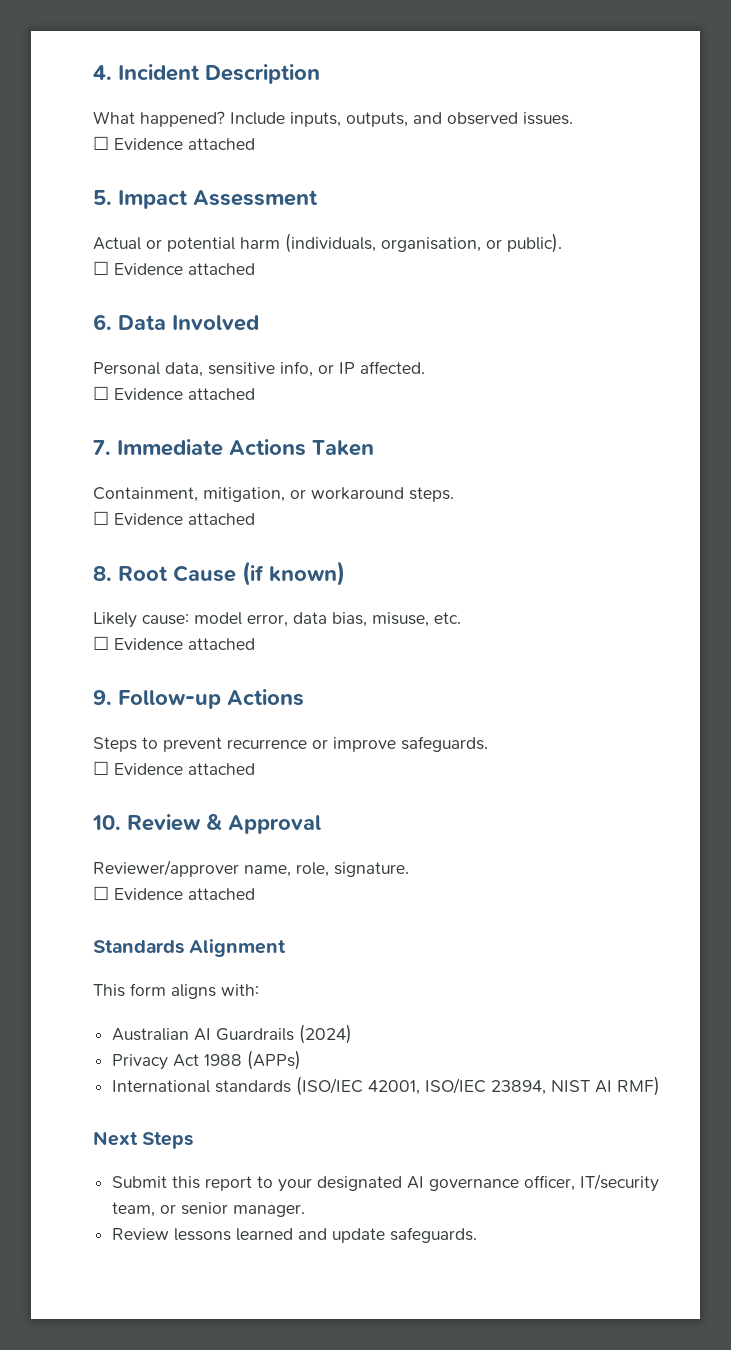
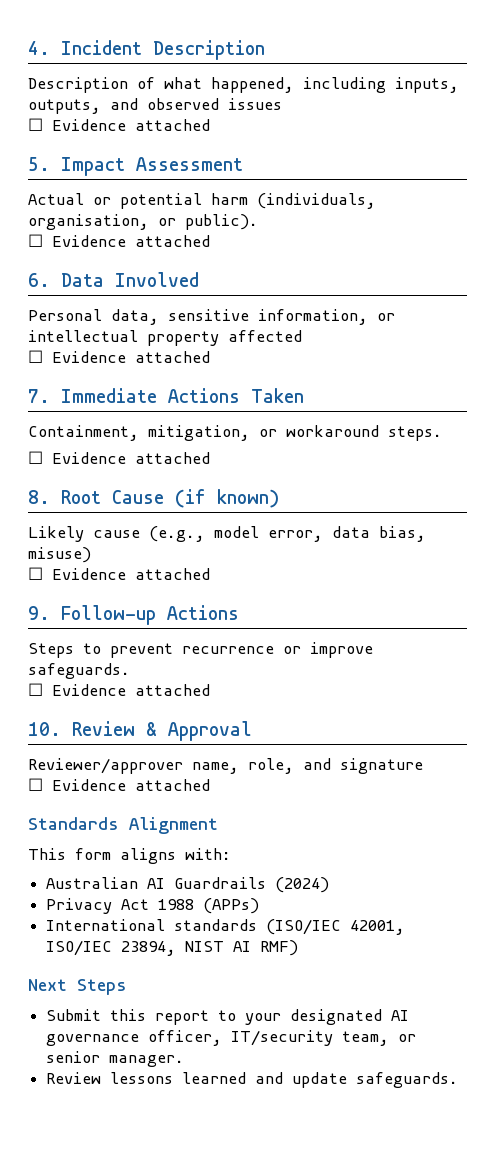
[93,111,285,127] What happened? Include -> [28,77,386,93] Description of what happened, including
[523,112,573,125] issues. -> [228,98,282,110] issues
[280,361,425,377] info, or IP affected. -> [258,309,395,325] [28,330,302,346] information, or intellectual property affected
[142,614,189,625] cause: -> [93,526,205,542] cause (e.g.,
[372,612,461,627] misuse, etc. -> [28,547,91,563] misuse)
[334,862,409,877] signature. -> [303,758,423,774] and signature

